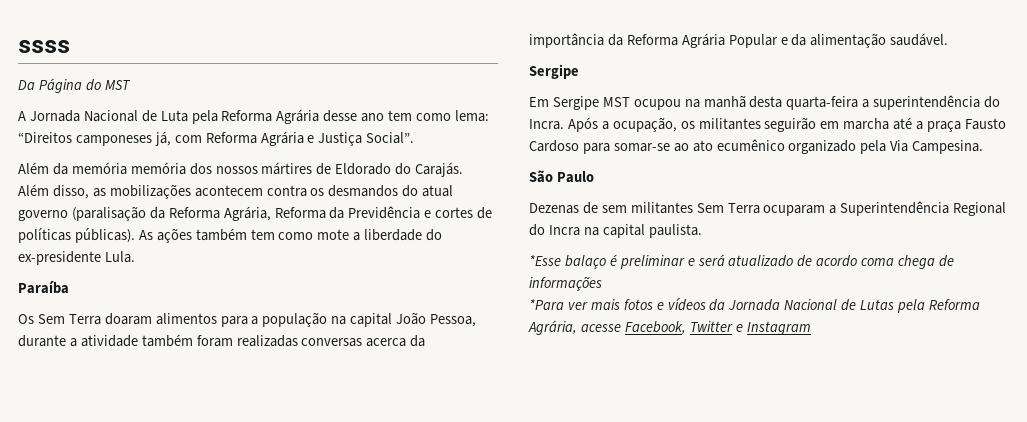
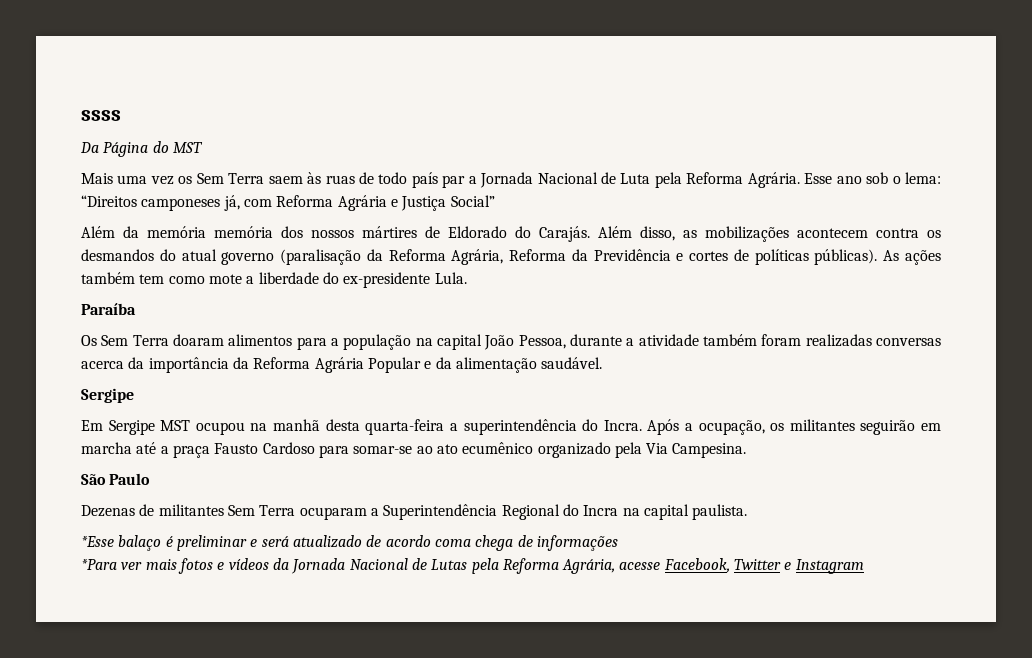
[18,111,26,121] A -> [81,172,477,188] Mais uma vez os Sem Terra saem às ruas de todo país par a
[276,109,452,124] Agrária desse ano tem como -> [747,172,901,188] Agrária. Esse ano sob o
[366,132,415,144] Social”. -> [450,195,495,207] Social”
[601,205,627,213] sem -> (155, 510) none

